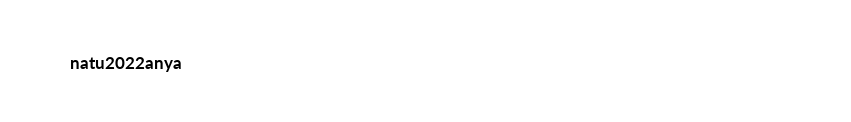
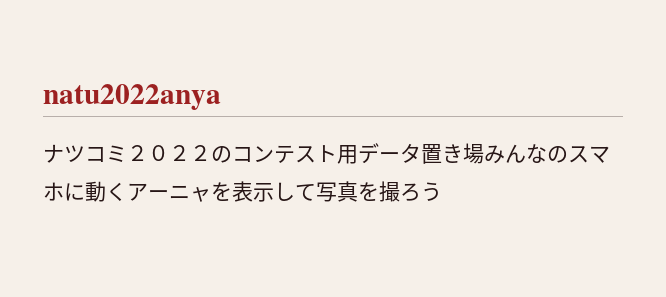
(182, 64) none -> [43,143,610,164] [43,181,442,202] // ナツコミ２０２２のコンテスト用データ置き場みんなのスマホに動くアーニャを表示して写真を撮ろう

